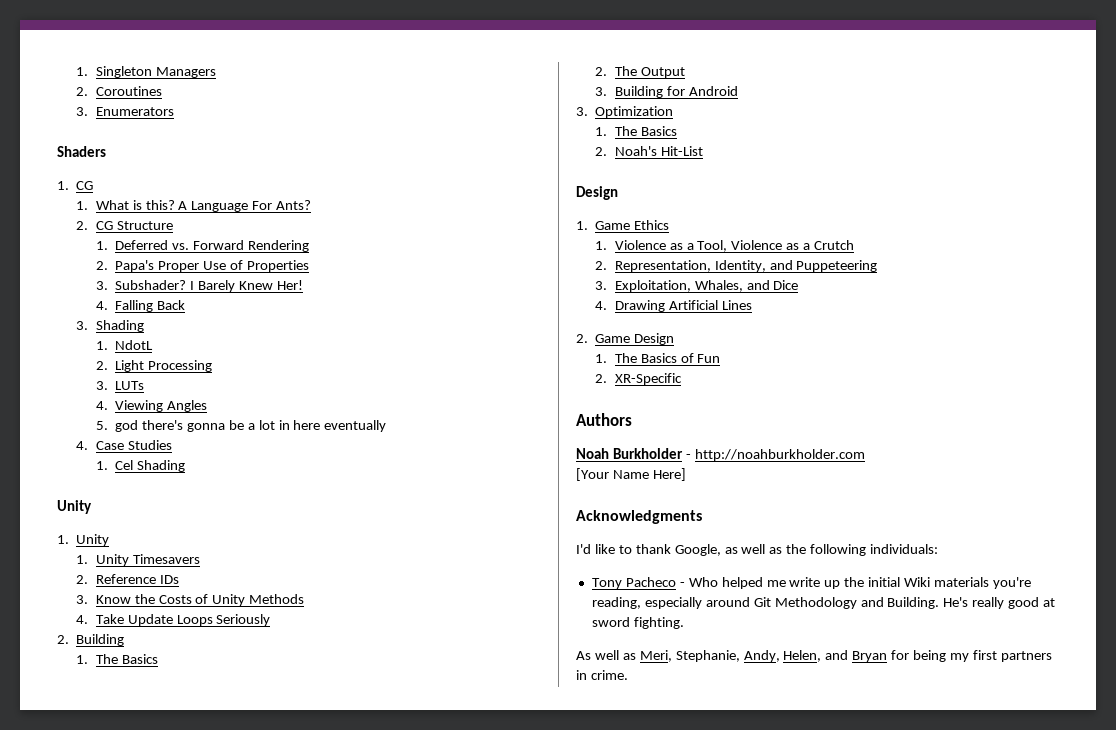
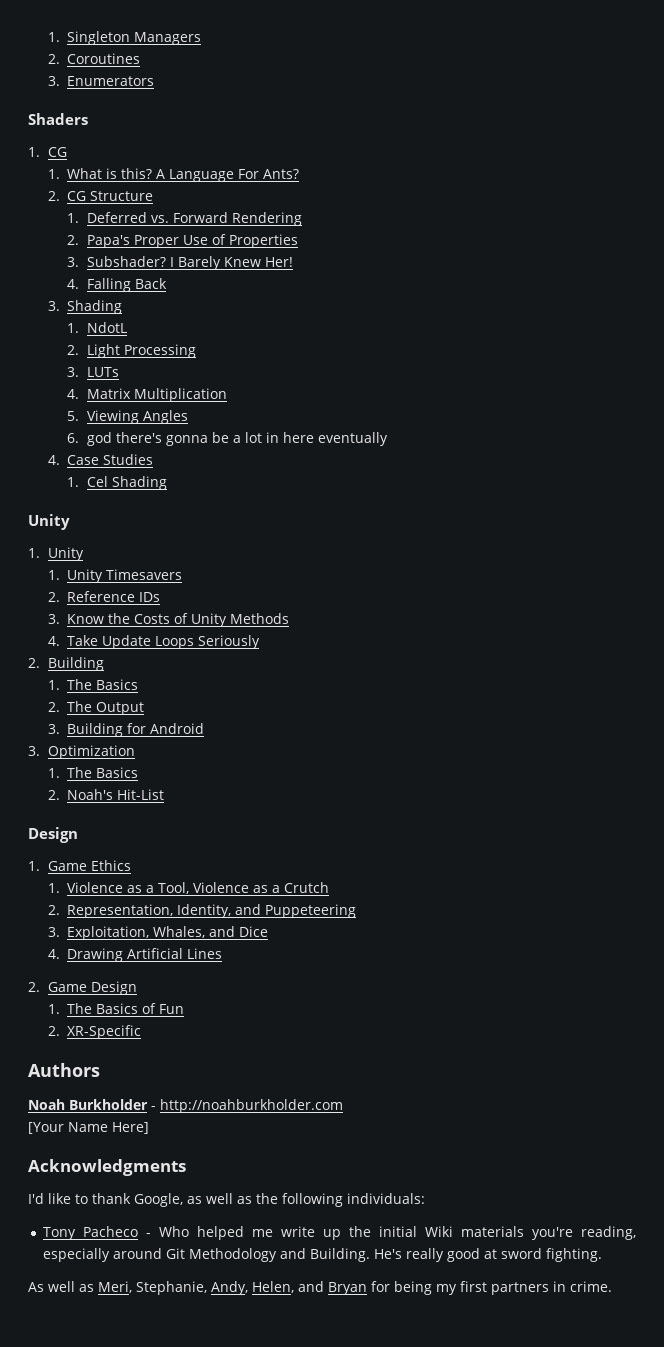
(108, 405) none -> [86,388,227,402] [67,411,80,421] Matrix Multiplication // 5.
[95,421,108,430] 5. -> [67,433,80,443] 6.

